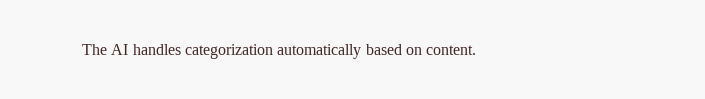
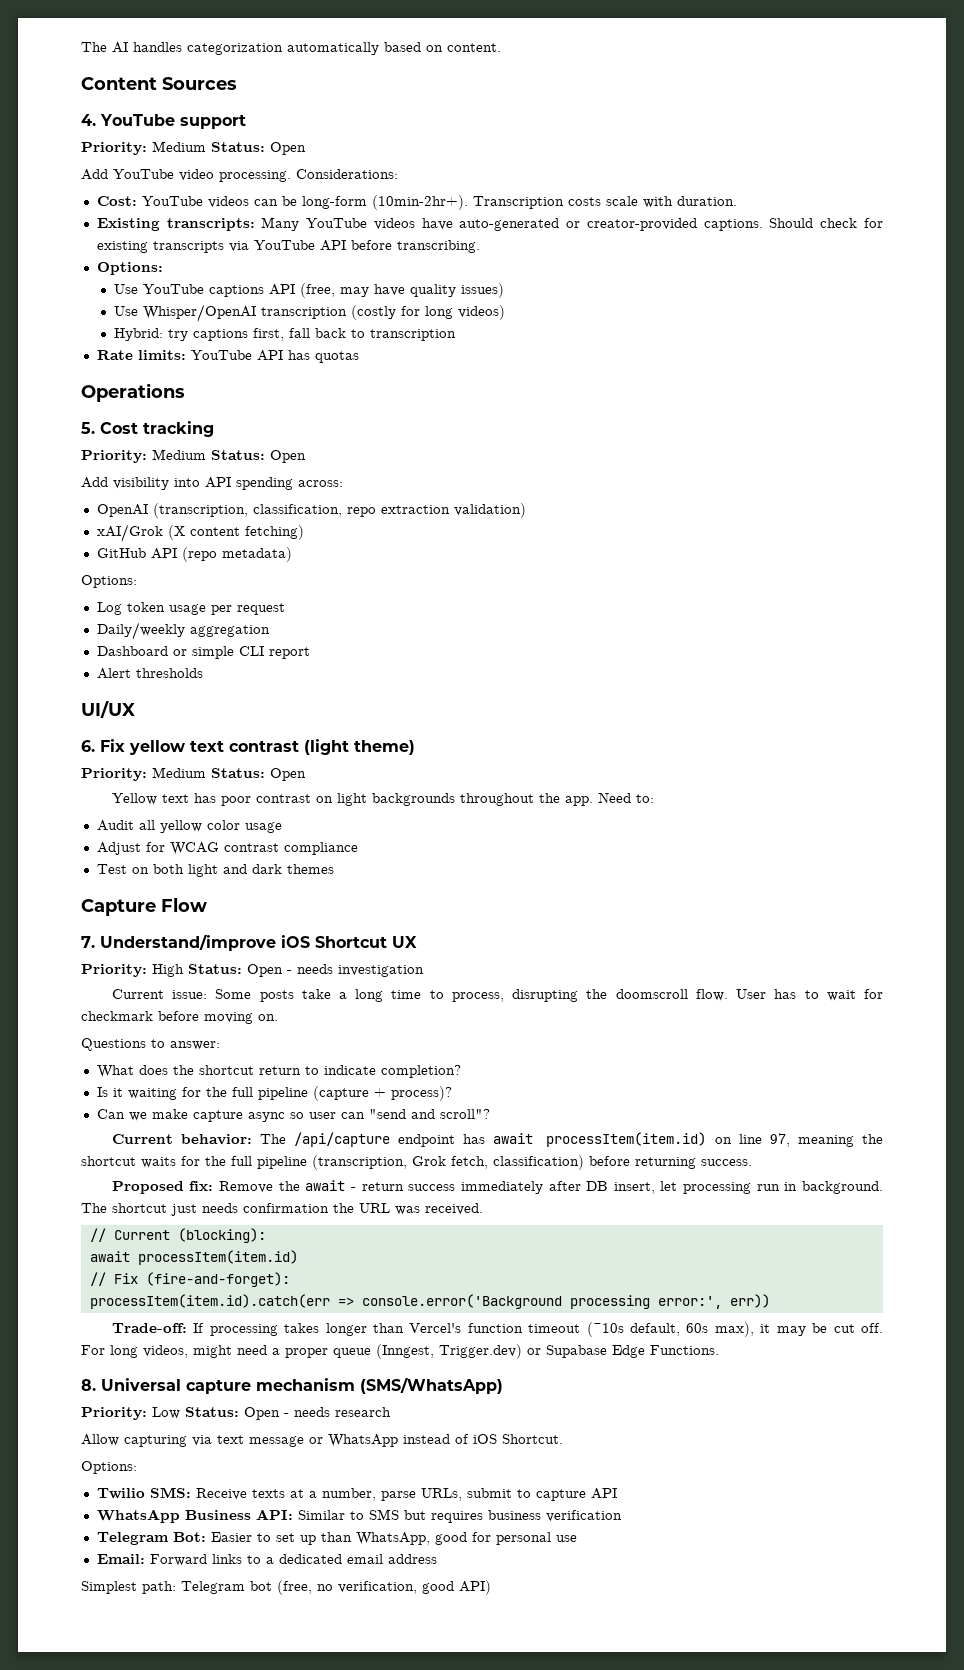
(477, 50) none -> [81,77,237,90] [81,114,246,129] [81,141,306,155] [81,169,398,182] [96,195,737,210] [96,217,883,231] [96,240,480,253] [96,262,163,275] [113,283,504,298] [113,304,505,322] [113,328,456,341] [96,350,359,363] [81,383,185,402] [81,421,214,437] [81,449,306,463] [81,477,343,490] [96,503,526,518] [96,524,304,542] [96,547,292,562] [81,575,137,588] [96,602,285,615] [96,622,270,640] [96,646,310,659] [96,668,203,679] [81,701,135,718] [81,739,415,755] [81,767,306,781] [111,792,654,806] [96,820,282,833] [96,842,358,855] [96,864,334,877] [81,898,207,916] [81,934,417,951] [81,964,424,977] [111,989,884,1002] [81,1011,278,1024] [81,1038,220,1051] [96,1065,461,1078] [96,1086,452,1101] [96,1109,490,1122] [111,1132,884,1147] [81,1155,752,1170] [111,1180,884,1194] [81,1203,483,1216] [89,1228,266,1243] [89,1250,298,1265] [89,1272,290,1287] [89,1294,770,1309] [111,1322,883,1337] [81,1344,719,1359] [81,1377,503,1394] [81,1407,391,1420] [81,1434,563,1447] [81,1461,137,1474] [96,1487,617,1501] [96,1509,622,1523] [96,1532,577,1545] [96,1554,437,1566] [81,1580,491,1595] // Content Sources // 4. YouTube support // Priority: Medium Status: Open // Add YouTube video processing. Considerations: // Cost: YouTube videos can be long-form (10min-2hr+). Transcription costs scale with duration. // Existing transcripts: Many YouTube videos have auto-generated or creator-provided captions. Should check for existing transcripts via YouTube API before transcribing. // Options: // Use YouTube captions API (free, may have quality issues) // Use Whisper/OpenAI transcription (costly for long videos) // Hybrid: try captions first, fall back to transcription // Rate limits: YouTube API has quotas // Operations // 5. Cost tracking // Priority: Medium Status: Open // Add visibility into API spending across: // OpenAI (transcription, classification, repo extraction validation) // xAI/Grok (X content fetching) // GitHub API (repo metadata) // Options: // Log token usage per request // Daily/weekly aggregation // Dashboard or simple CLI report // Alert thresholds // UI/UX // 6. Fix yellow text contrast (light theme) // Priority: Medium Status: Open // Yellow text has poor contrast on light backgrounds throughout the app. Need to: // Audit all yellow color usage // Adjust for WCAG contrast compliance // Test on both light and dark themes // Capture Flow // 7. Understand/improve iOS Shortcut UX // Priority: High Status: Open - needs investigation // Current issue: Some posts take a long time to process, disrupting the doomscroll flow. User has to wait for checkmark before moving on. // Questions to answer: // What does the shortcut return to indicate completion? // Is it waiting for the full pipeline (capture + process)? // Can we make capture async so user can "send and scroll"? // Current behavior: The /api/capture endpoint has await processItem(item.id) on line 97, meaning the shortcut waits for the full pipeline (transcription, Grok fetch, classification) before returning success. // Proposed fix: Remove the await - return success immediately after DB insert, let processing run in background. The shortcut just needs confirmation the URL was received. // // Current (blocking): // await processItem(item.id) // // Fix (fire-and-forget): // processItem(item.id).catch(err => console.error('Background processing error:', err)) // Trade-off: If processing takes longer than Vercel's function timeout (~10s default, 60s max), it may be cut off. For long videos, might need a proper queue (Inngest, Trigger.dev) or Supabase Edge Functions. // 8. Universal capture mechanism (SMS/WhatsApp) // Priority: Low Status: Open - needs research // Allow capturing via text message or WhatsApp instead of iOS Shortcut. // Options: // Twilio SMS: Receive texts at a number, parse URLs, submit to capture API // WhatsApp Business API: Similar to SMS but requires business verification // Telegram Bot: Easier to set up than WhatsApp, good for personal use // Email: Forward links to a dedicated email address // Simplest path: Telegram bot (free, no verification, good API)

